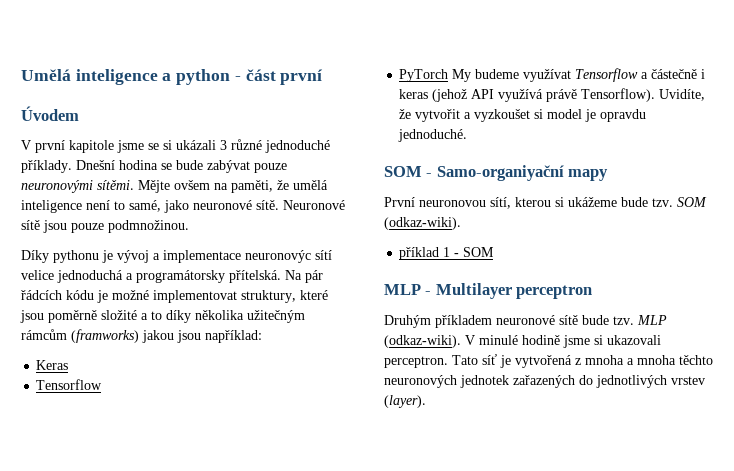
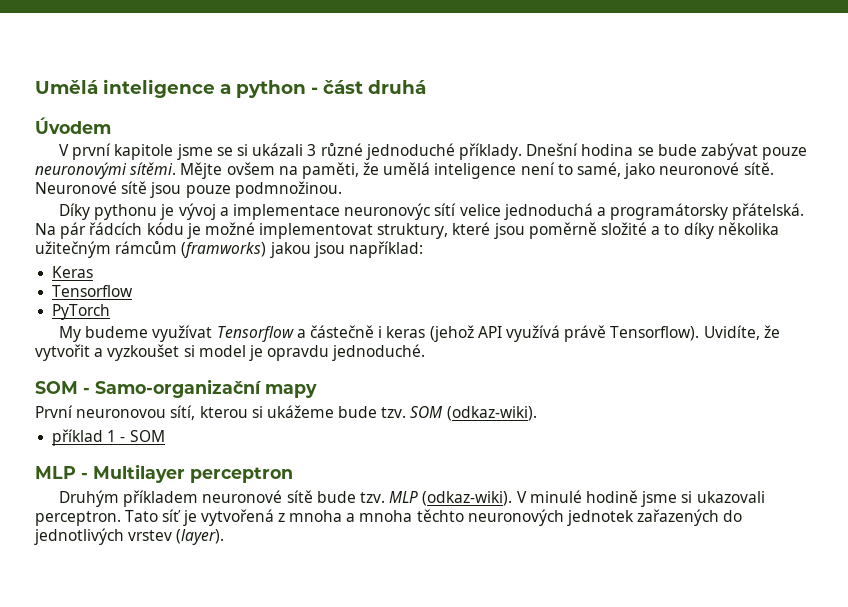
[280,69,324,85] první -> [368,80,426,94] druhá
[229,270,281,283] přítelská. -> [732,203,805,220] přátelská.
(449, 75) none -> (111, 312) //
[436,165,564,181] Samo-organiyační -> [95,379,262,398] Samo-organizační

